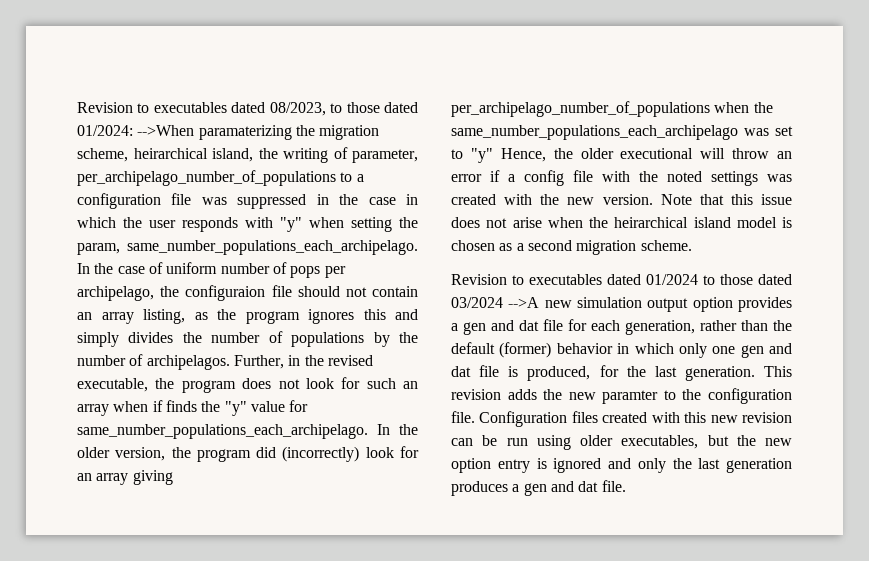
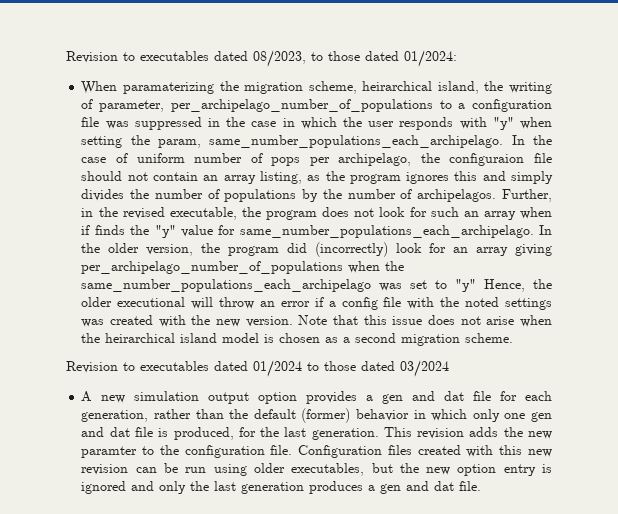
[137,125,195,136] -->When -> [81,81,118,94] // When
[508,297,540,308] -->A -> [81,391,93,402] // A

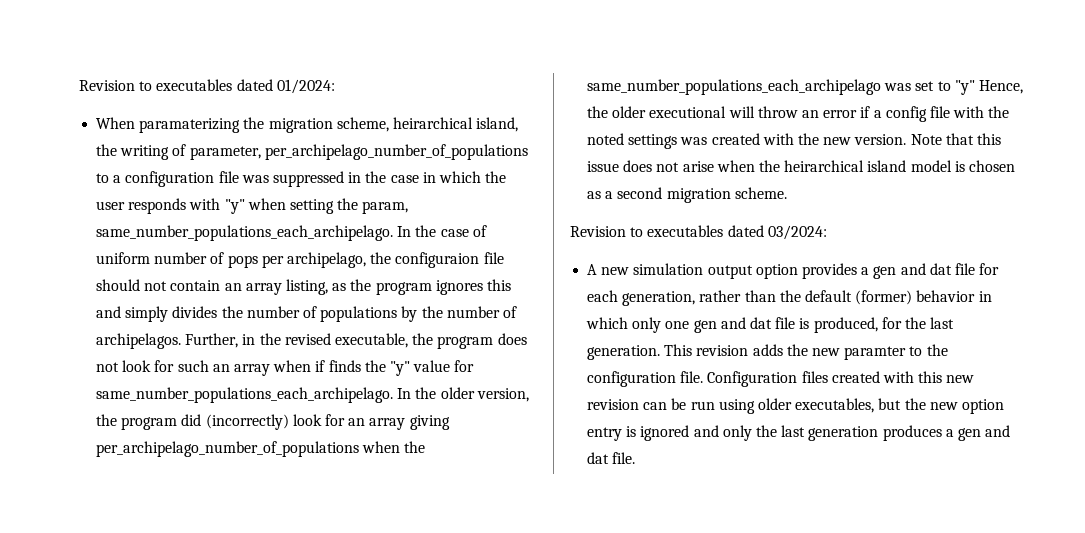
[66,50,399,67] Revision to executables dated 08/2023, to those dated -> [79,79,273,91] Revision to executables dated
[253,360,449,377] 01/2024 to those dated 03/2024 -> [767,225,827,240] 03/2024:

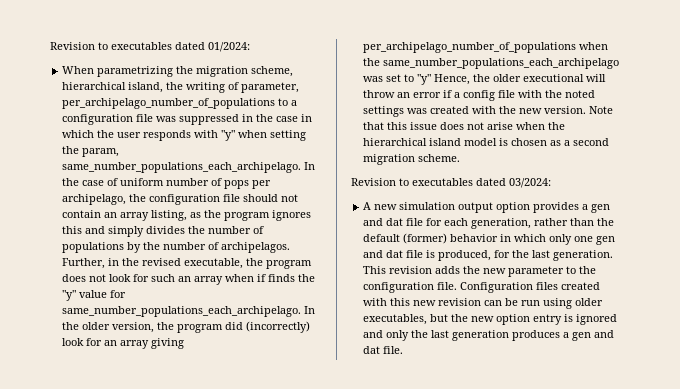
[139,118,241,133] paramaterizing -> [97,66,174,77] parametrizing
[392,117,473,129] heirarchical -> [62,82,127,90] hierarchical
[395,252,480,268] configuraion -> [149,194,221,205] configuration
[784,160,865,172] heirarchical -> [363,138,428,146] hierarchical
[844,346,907,360] paramter -> [508,266,565,277] parameter

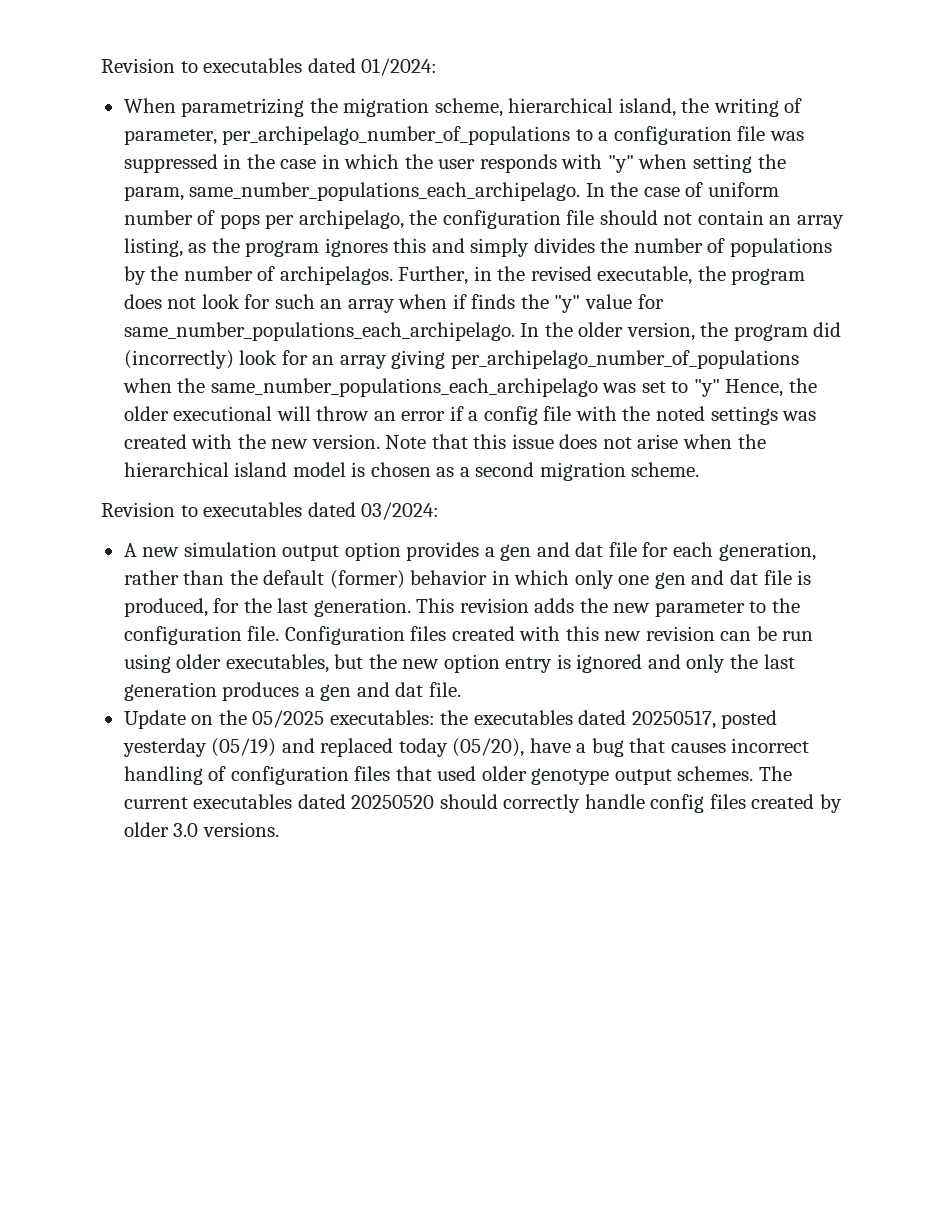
(404, 350) none -> [123,710,778,729] [122,738,810,757] [123,766,792,785] [123,794,842,813] [123,822,279,837] // Update on the 05/2025 executables: the executables dated 20250517, posted yesterday (05/19) and replaced today (05/20), have a bug that causes incorrect handling of configuration files that used older genotype output schemes. The current executables dated 20250520 should correctly handle config files created by older 3.0 versions.

